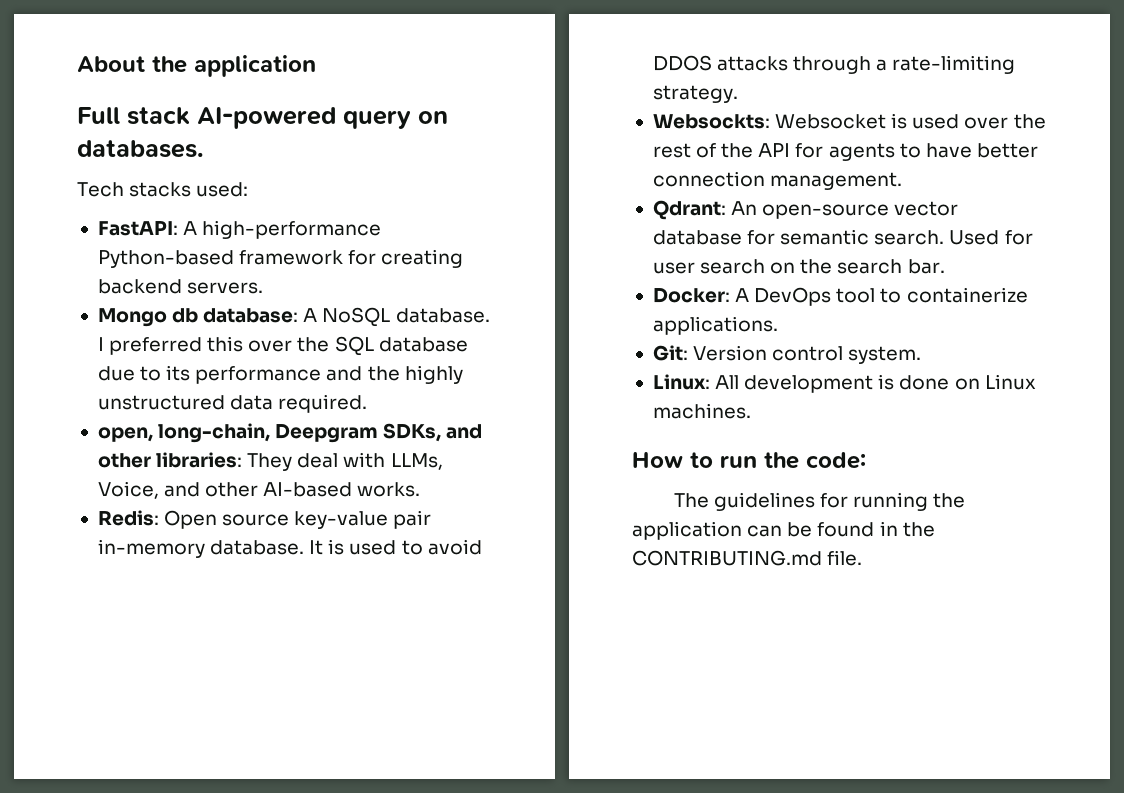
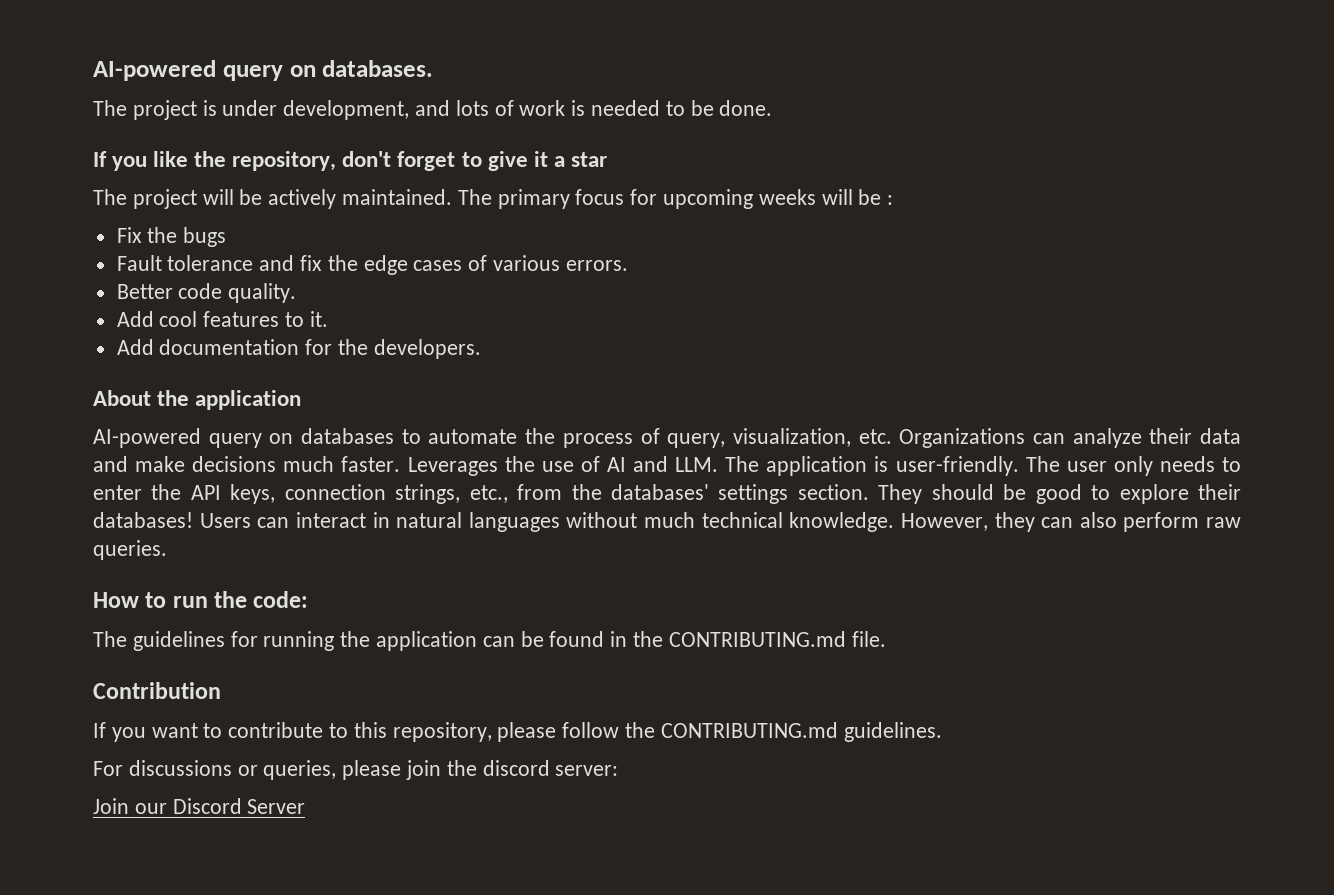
[77,55,316,77] [77,107,190,125] About the application // Full stack -> (93, 70) none
[77,182,249,197] [97,220,382,239] [97,249,464,268] [97,279,264,294] [97,307,490,327] [97,336,468,356] [97,365,463,384] [97,394,368,413] [97,423,483,443] [97,452,443,471] [97,481,421,499] [97,510,432,529] [97,539,482,558] [652,55,1016,74] [652,85,738,103] [652,113,1046,129] [652,143,1038,161] [652,171,903,190] [652,200,959,220] [652,229,1033,245] [652,259,945,274] [652,287,1028,306] [652,316,778,335] [652,345,922,364] [652,374,1036,393] [652,403,751,419] Tech stacks used: // FastAPI: A high-performance Python-based framework for creating backend servers. // Mongo db database: A NoSQL database. I preferred this over the SQL database due to its performance and the highly unstructured data required. // open, long-chain, Deepgram SDKs, and other libraries: They deal with LLMs, Voice, and other AI-based works. // Redis: Open source key-value pair in-memory database. It is used to avoid DDOS attacks through a rate-limiting strategy. // Websockts: Websocket is used over the rest of the API for agents to have better connection management. // Qdrant: An open-source vector database for semantic search. Used for user search on the search bar. // Docker: A DevOps tool to containerize applications. // Git: Version control system. // Linux: All development is done on Linux machines. -> [93,100,773,120] [93,151,607,171] [93,189,894,209] [116,227,227,247] [116,255,628,275] [116,283,297,303] [116,311,328,327] [116,339,481,359] [93,390,302,410] [93,428,1241,448] [93,456,1241,476] [93,484,1241,504] [93,512,1241,532] [93,540,167,560] The project is under development, and lots of work is needed to be done. // If you like the repository, don't forget to give it a star // The project will be actively maintained. The primary focus for upcoming weeks will be : // Fix the bugs // Fault tolerance and fix the edge cases of various errors. // Better code quality. // Add cool features to it. // Add documentation for the developers. // About the application // AI-powered query on databases to automate the process of query, visualization, etc. Organizations can analyze their data and make decisions much faster. Leverages the use of AI and LLM. The application is user-friendly. The user only needs to enter the API keys, connection strings, etc., from the databases' settings section. They should be good to explore their databases! Users can interact in natural languages without much technical knowledge. However, they can also perform raw queries.
(863, 558) none -> [93,682,221,699] [93,722,942,742] [93,760,619,780] [93,798,306,814] // Contribution // If you want to contribute to this repository, please follow the CONTRIBUTING.md guidelines. // For discussions or queries, please join the discord server: // Join our Discord Server

